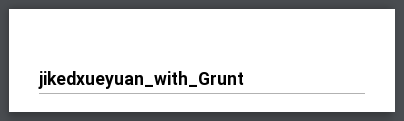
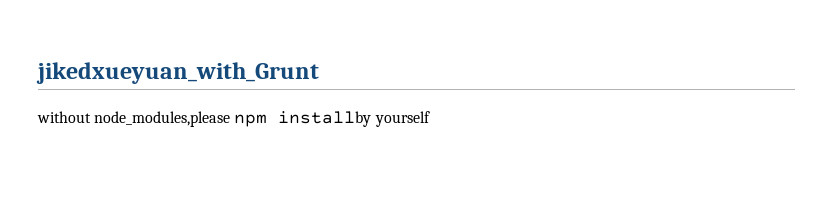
(244, 80) none -> [37,111,430,127] // without node_modules,please npm installby yourself

